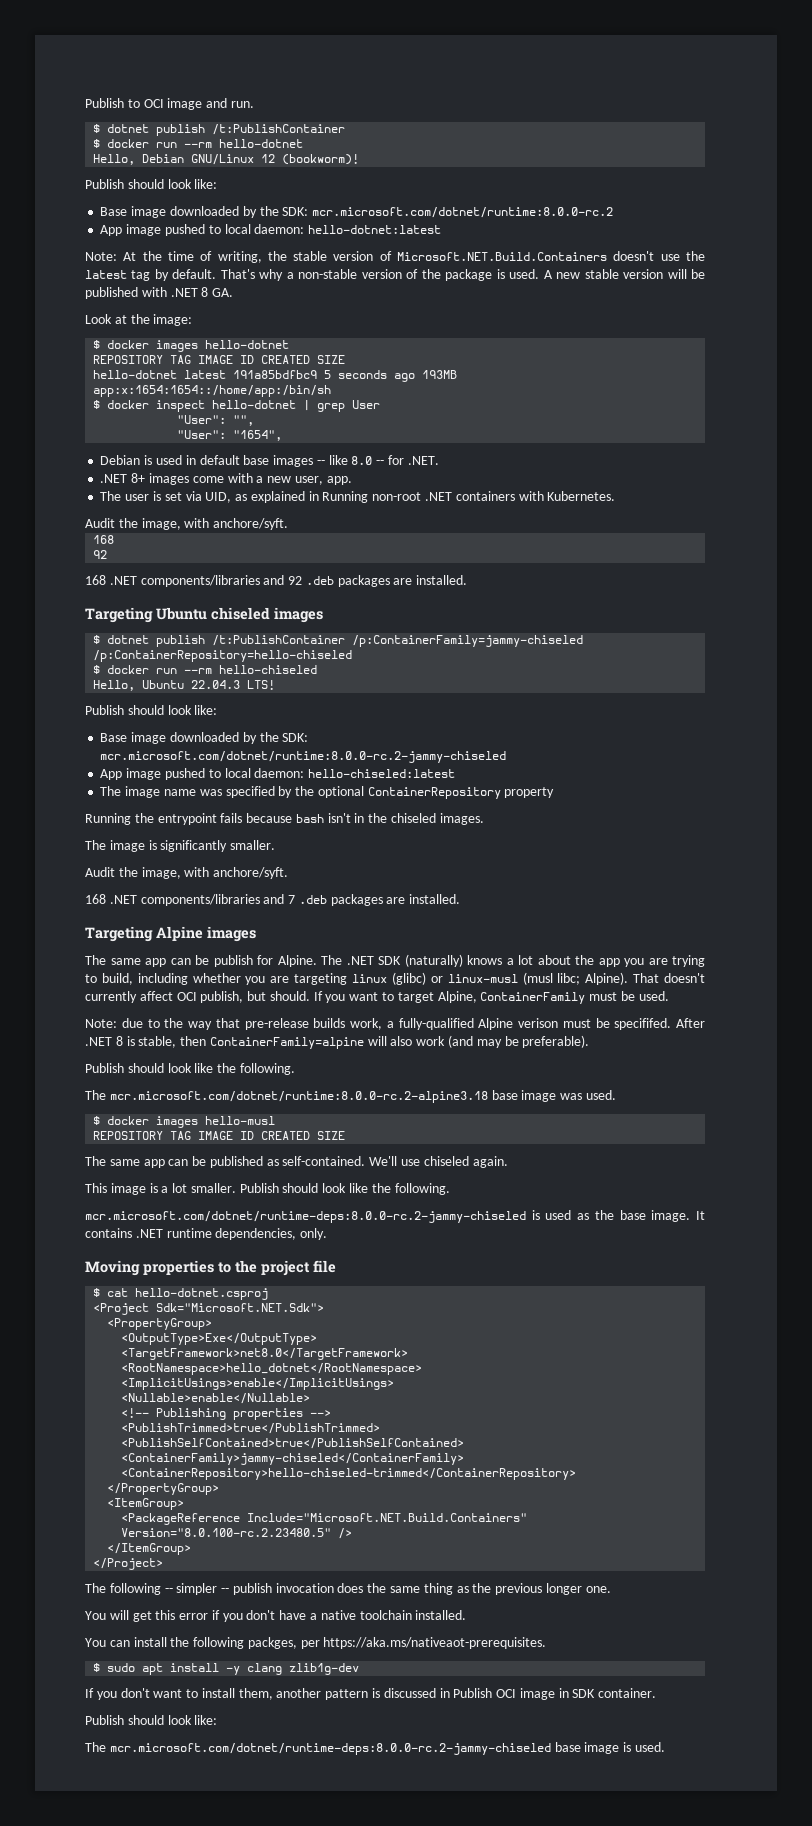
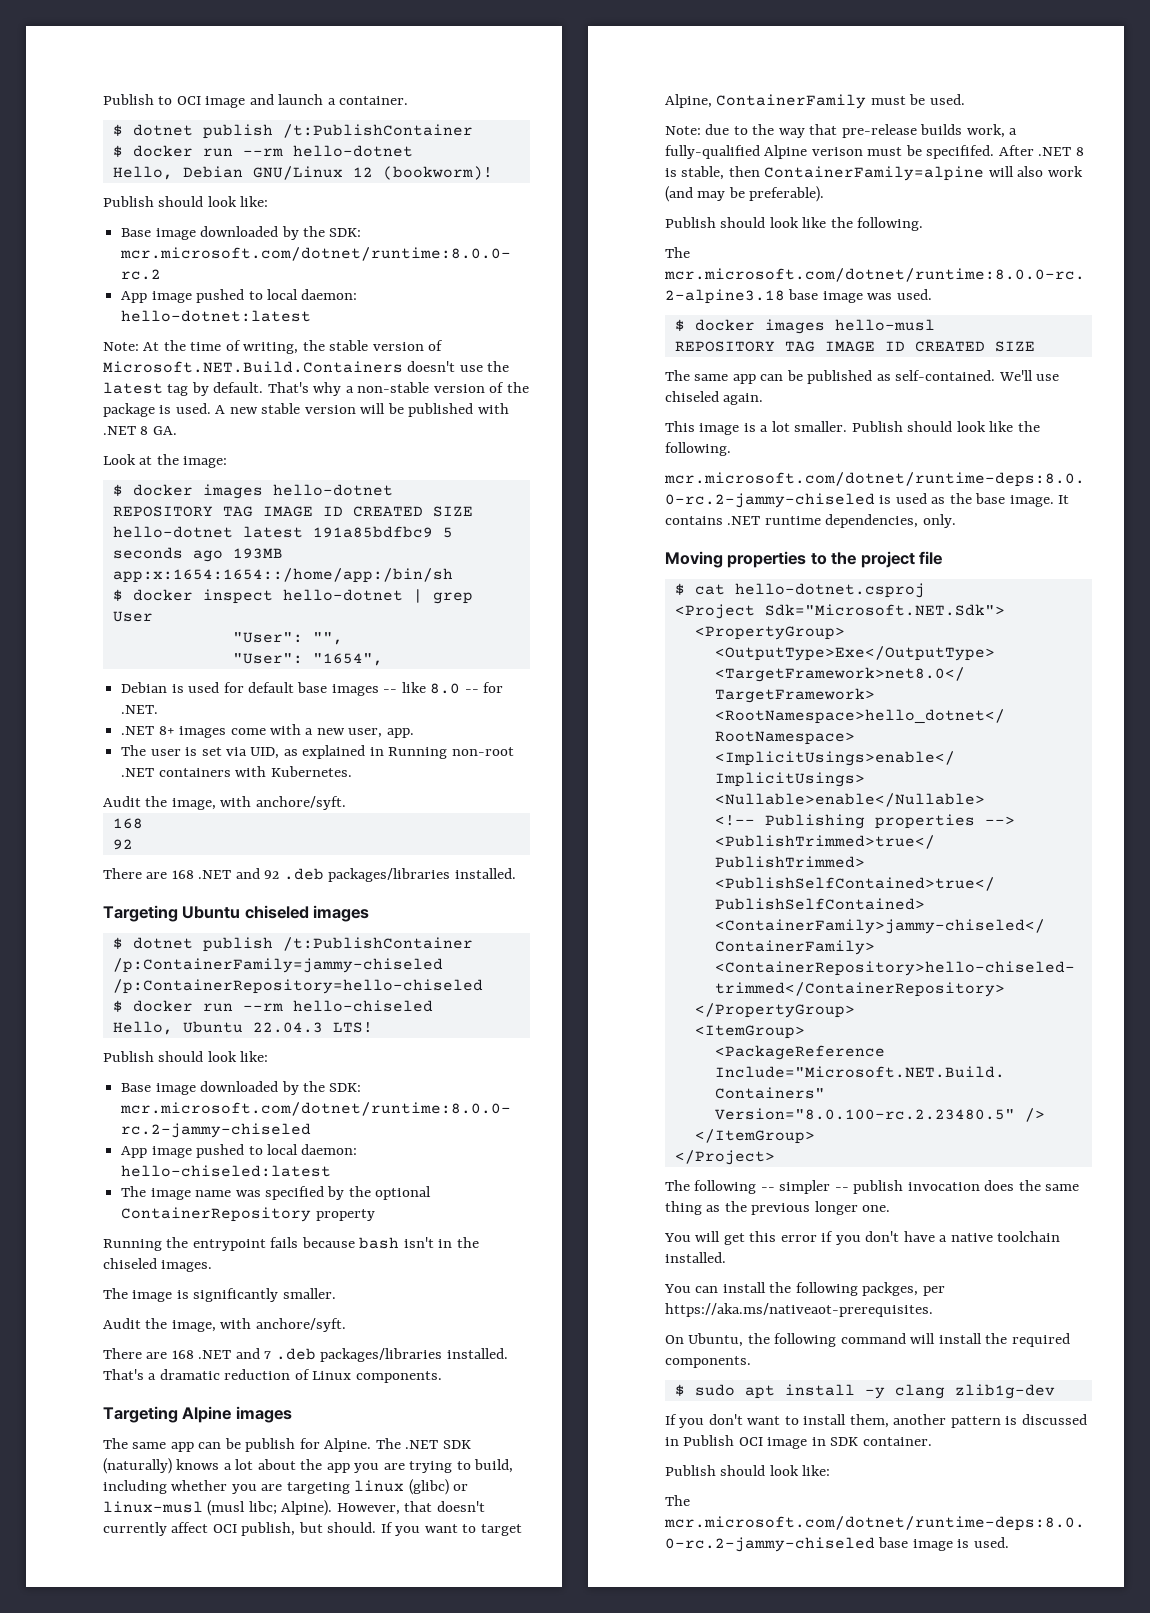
[230,101,254,108] run. -> [278,94,409,105] launch a container.
[185,455,196,465] in -> [223,682,244,693] for
[85,575,260,587] 168 .NET components/libraries -> [103,868,232,879] There are 168 .NET
[337,575,413,587] packages are -> [328,868,451,882] packages/libraries
[85,894,260,906] 168 .NET components/libraries -> [103,1348,232,1359] There are 168 .NET
[330,894,461,906] packages are installed. -> [320,1348,508,1362] [103,1369,442,1383] packages/libraries installed. That's a dramatic reduction of Linux components.
[633,973,660,983] That -> [336,1501,433,1515] However, that
(547, 1643) none -> [665,1333,1070,1347] [665,1356,751,1368] // On Ubuntu, the following command will install the required components.

